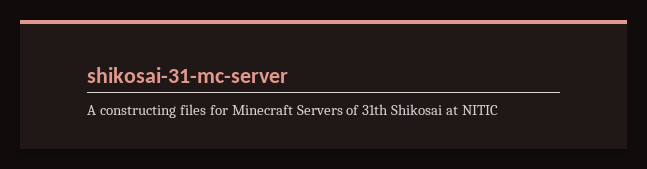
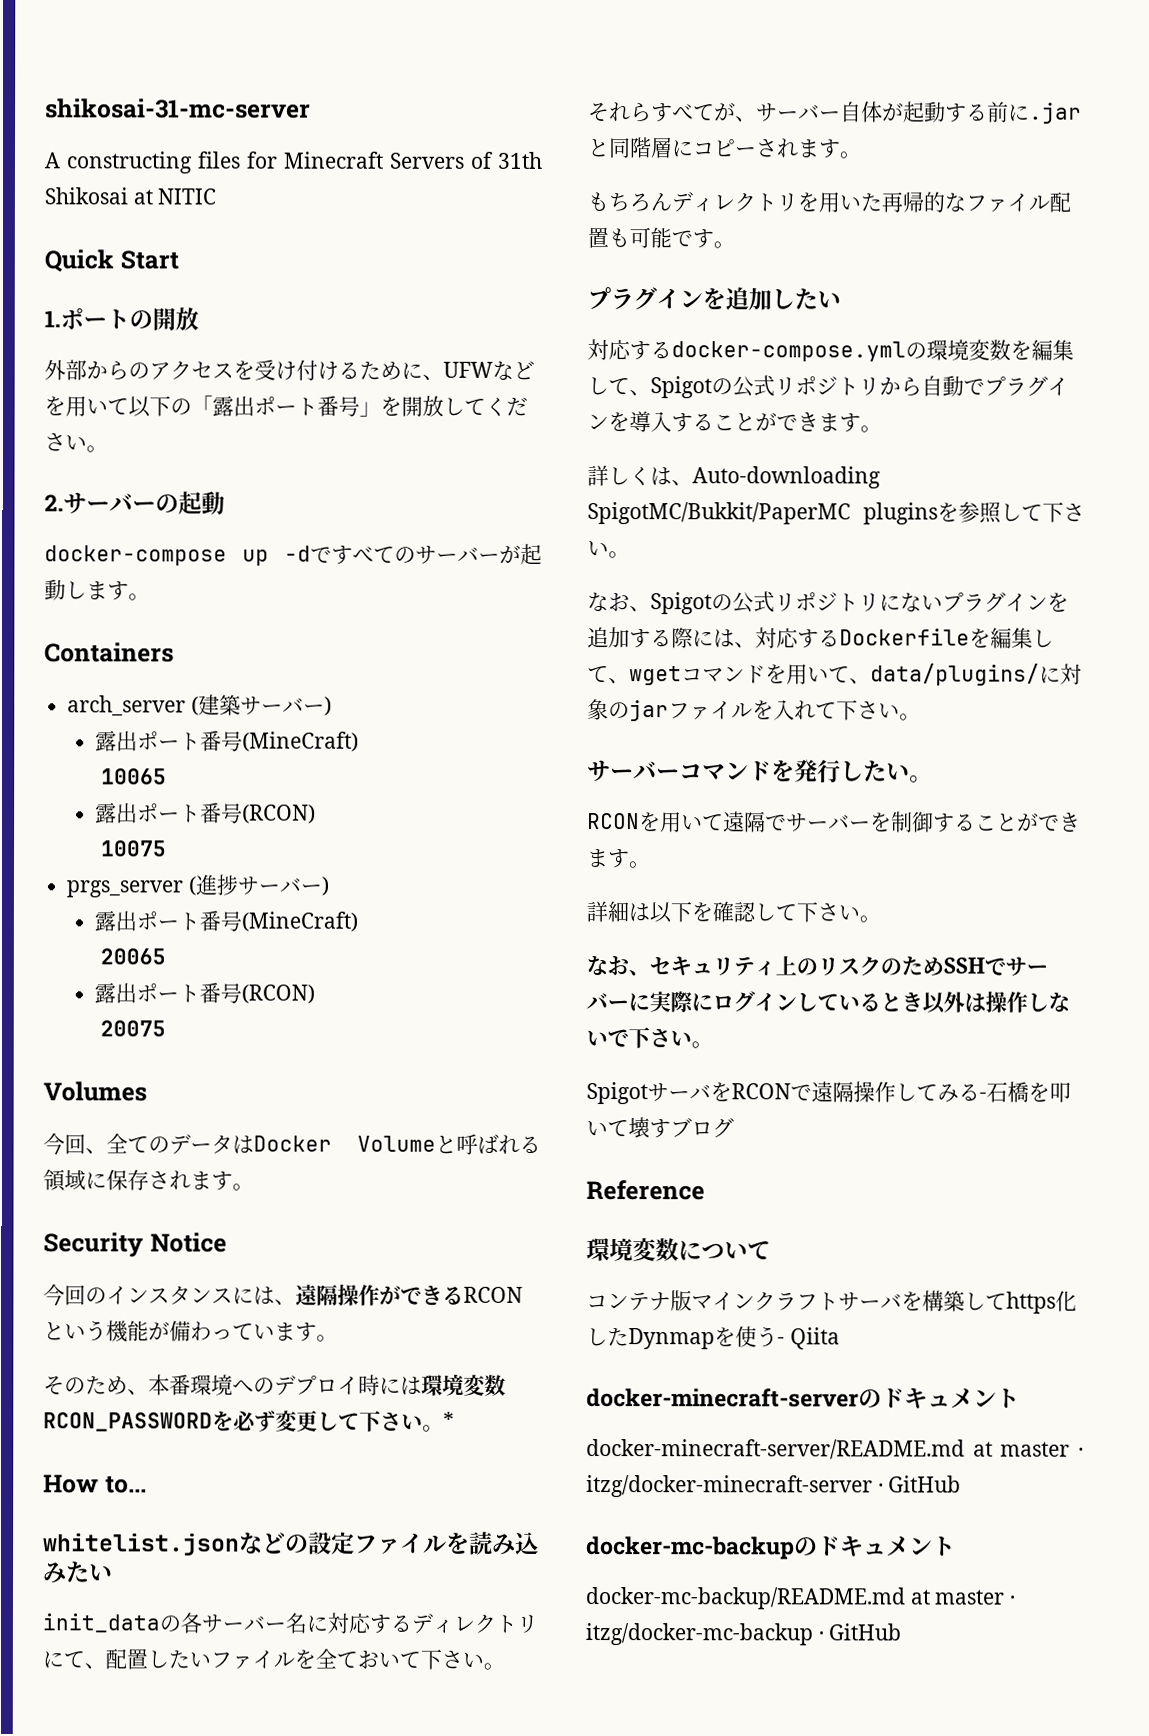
(499, 110) none -> [44,249,179,273] [44,307,199,331] [44,359,535,381] [44,395,528,418] [44,433,108,453] [44,491,225,516] [44,543,542,566] [44,579,150,601] [44,642,174,663] [67,694,332,717] [95,730,360,752] [100,768,167,785] [95,802,317,824] [100,840,167,857] [66,874,329,898] [94,910,359,932] [99,948,166,965] [94,982,316,1004] [99,1020,166,1037] [43,1081,147,1102] [43,1133,541,1156] [43,1169,254,1192] [43,1232,227,1258] [43,1284,523,1307] [43,1320,338,1343] [43,1374,506,1396] [43,1410,455,1432] [43,1474,147,1494] [43,1531,539,1556] [43,1561,113,1584] [42,1612,538,1634] [42,1648,505,1670] [588,101,1082,124] [587,137,862,159] [587,191,1071,213] [587,227,735,249] [587,287,841,311] [587,339,1074,362] [587,375,1069,399] [587,411,882,433] [587,465,881,489] [587,501,1085,525] [587,540,630,559] [587,591,1069,615] [587,627,1054,649] [587,663,1082,686] [587,699,921,722] [587,759,933,784] [587,811,1081,833] [587,849,651,869] [586,901,881,924] [586,955,1048,977] [586,991,1070,1014] [586,1027,713,1049] [586,1081,1071,1105] [586,1117,734,1139] [586,1180,705,1201] [586,1238,771,1262] [586,1290,1077,1314] [586,1326,840,1350] [586,1387,1020,1409] [586,1439,1084,1460] [586,1475,962,1498] [586,1535,956,1560] [585,1587,1016,1610] [585,1623,902,1646] // Quick Start // 1.ポートの開放 // 外部からのアクセスを受け付けるために、UFWなどを用いて以下の「露出ポート番号」を開放してください。 // 2.サーバーの起動 // docker-compose up -dですべてのサーバーが起動します。 // Containers // arch_server (建築サーバー) // 露出ポート番号(MineCraft) // 10065 // 露出ポート番号(RCON) // 10075 // prgs_server (進捗サーバー) // 露出ポート番号(MineCraft) // 20065 // 露出ポート番号(RCON) // 20075 // Volumes // 今回、全てのデータはDocker Volumeと呼ばれる領域に保存されます。 // Security Notice // 今回のインスタンスには、遠隔操作ができるRCONという機能が備わっています。 // そのため、本番環境へのデプロイ時には環境変数RCON_PASSWORDを必ず変更して下さい。* // How to... // whitelist.jsonなどの設定ファイルを読み込みたい // init_dataの各サーバー名に対応するディレクトリにて、配置したいファイルを全ておいて下さい。 // それらすべてが、サーバー自体が起動する前に.jarと同階層にコピーされます。 // もちろんディレクトリを用いた再帰的なファイル配置も可能です。 // プラグインを追加したい // 対応するdocker-compose.ymlの環境変数を編集して、Spigotの公式リポジトリから自動でプラグインを導入することができます。 // 詳しくは、Auto-downloading SpigotMC/Bukkit/PaperMC pluginsを参照して下さい。 // なお、Spigotの公式リポジトリにないプラグインを追加する際には、対応するDockerfileを編集して、wgetコマンドを用いて、data/plugins/に対象のjarファイルを入れて下さい。 // サーバーコマンドを発行したい。 // RCONを用いて遠隔でサーバーを制御することができます。 // 詳細は以下を確認して下さい。 // なお、セキュリティ上のリスクのためSSHでサーバーに実際にログインしているとき以外は操作しないで下さい。 // SpigotサーバをRCONで遠隔操作してみる-石橋を叩いて壊すブログ // Reference // 環境変数について // コンテナ版マインクラフトサーバを構築してhttps化したDynmapを使う- Qiita // docker-minecraft-serverのドキュメント // docker-minecraft-server/README.md at master · itzg/docker-minecraft-server · GitHub // docker-mc-backupのドキュメント // docker-mc-backup/README.md at master · itzg/docker-mc-backup · GitHub

